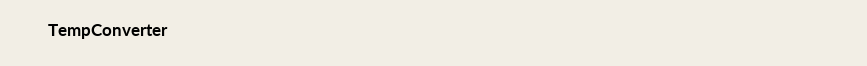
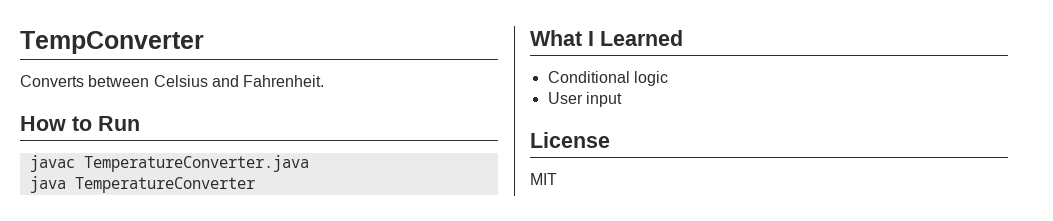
(168, 31) none -> [20,75,325,87] [20,116,140,131] [29,155,309,172] [29,176,255,193] [530,30,683,46] [547,71,668,86] [547,92,622,107] [530,132,610,148] [530,173,557,185] // Converts between Celsius and Fahrenheit. // How to Run // javac TemperatureConverter.java // java TemperatureConverter // What I Learned // Conditional logic // User input // License // MIT

